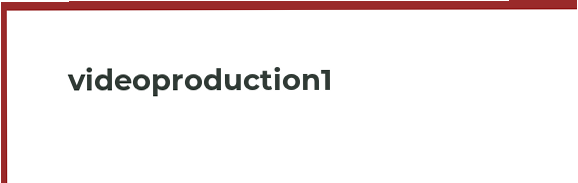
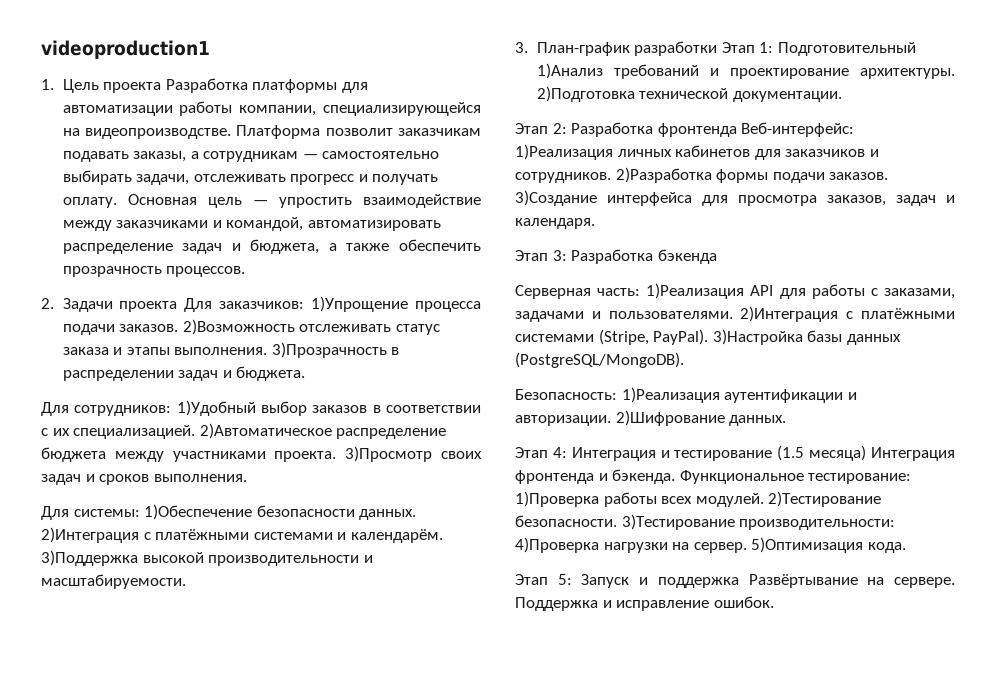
(333, 81) none -> [41,78,368,93] [62,101,481,116] [62,125,481,139] [62,151,440,162] [62,170,439,185] [62,194,481,208] [62,217,441,231] [62,239,481,254] [62,266,246,277] [41,296,481,312] [62,319,440,335] [62,342,400,358] [62,366,306,381] [41,400,481,416] [41,423,447,439] [41,446,482,462] [41,474,247,485] [41,504,417,520] [41,527,443,543] [41,550,373,566] [41,574,186,589] [515,41,916,56] [536,63,955,79] [536,86,842,102] [515,122,855,137] [515,144,879,160] [515,167,889,183] [515,190,955,206] [515,218,595,229] [515,249,717,264] [515,283,956,299] [515,306,955,322] [515,329,901,345] [515,352,684,368] [515,387,857,403] [515,410,787,426] [515,445,955,461] [515,469,912,484] [515,491,882,507] [515,514,896,530] [515,537,906,553] [515,574,955,588] [515,596,774,611] // 1. Цель проекта Разработка платформы для автоматизации работы компании, специализирующейся на видеопроизводстве. Платформа позволит заказчикам подавать заказы, а сотрудникам — самостоятельно выбирать задачи, отслеживать прогресс и получать оплату. Основная цель — упростить взаимодействие между заказчиками и командой, автоматизировать распределение задач и бюджета, а также обеспечить прозрачность процессов. // 2. Задачи проекта Для заказчиков: 1)Упрощение процесса подачи заказов. 2)Возможность отслеживать статус заказа и этапы выполнения. 3)Прозрачность в распределении задач и бюджета. // Для сотрудников: 1)Удобный выбор заказов в соответствии с их специализацией. 2)Автоматическое распределение бюджета между участниками проекта. 3)Просмотр своих задач и сроков выполнения. // Для системы: 1)Обеспечение безопасности данных. 2)Интеграция с платёжными системами и календарём. 3)Поддержка высокой производительности и масштабируемости. // 3. План-график разработки Этап 1: Подготовительный 1)Анализ требований и проектирование архитектуры. 2)Подготовка технической документации. // Этап 2: Разработка фронтенда Веб-интерфейс: 1)Реализация личных кабинетов для заказчиков и сотрудников. 2)Разработка формы подачи заказов. 3)Создание интерфейса для просмотра заказов, задач и календаря. // Этап 3: Разработка бэкенда // Серверная часть: 1)Реализация API для работы с заказами, задачами и пользователями. 2)Интеграция с платёжными системами (Stripe, PayPal). 3)Настройка базы данных (PostgreSQL/MongoDB). // Безопасность: 1)Реализация аутентификации и авторизации. 2)Шифрование данных. // Этап 4: Интеграция и тестирование (1.5 месяца) Интеграция фронтенда и бэкенда. Функциональное тестирование: 1)Проверка работы всех модулей. 2)Тестирование безопасности. 3)Тестирование производительности: 4)Проверка нагрузки на сервер. 5)Оптимизация кода. // Этап 5: Запуск и поддержка Развёртывание на сервере. Поддержка и исправление ошибок.

